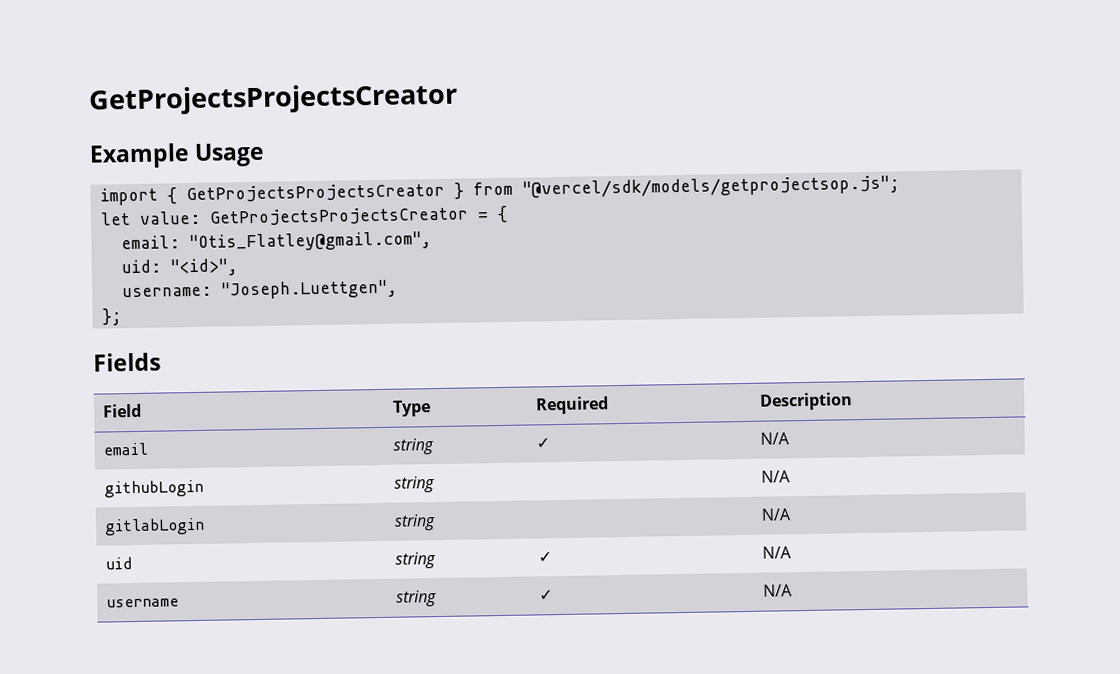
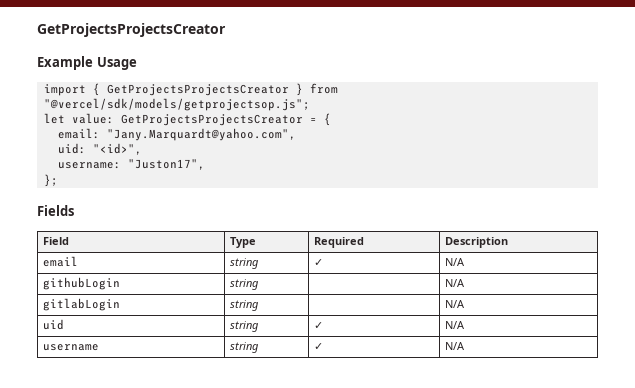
[189,231,433,253] "Otis_Flatley@gmail.com", -> [106,128,296,141] "Jany.Marquardt@yahoo.com",
[221,279,399,300] "Joseph.Luettgen", -> [127,159,205,170] "Juston17",

